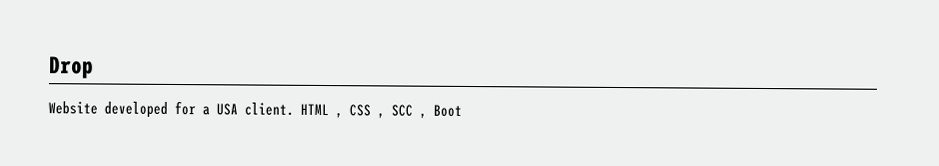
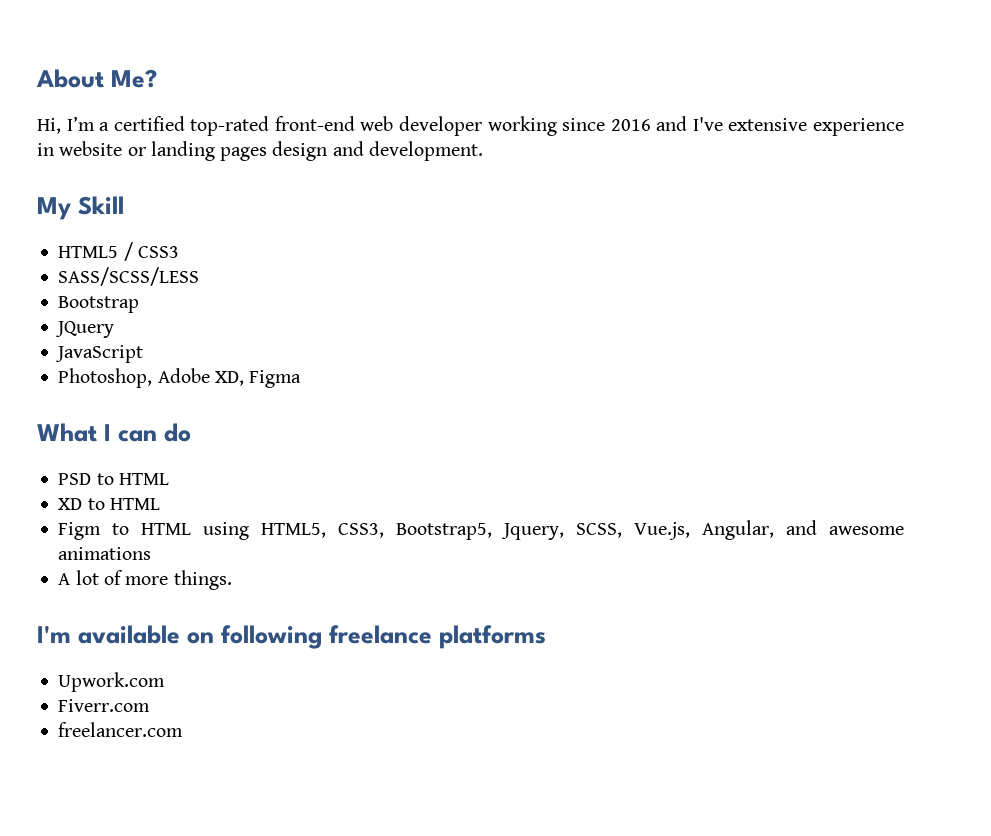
[49,56,94,79] [48,100,462,119] Drop // Website developed for a USA client. HTML , CSS , SCC , Boot -> [36,69,157,88] [37,116,904,136] [37,141,483,161] [37,196,124,220] [58,242,179,261] [58,267,200,286] [58,296,140,313] [55,321,115,338] [55,345,144,363] [58,368,302,388] [37,423,191,442] [58,473,169,485] [58,498,160,510] [58,520,904,540] [58,547,152,560] [58,570,232,590] [37,625,546,649] [58,672,166,692] [58,699,151,712] [58,722,184,737] About Me? // Hi, I’m a certified top-rated front-end web developer working since 2016 and I've extensive experience in website or landing pages design and development. // My Skill // HTML5 / CSS3 // SASS/SCSS/LESS // Bootstrap // JQuery // JavaScript // Photoshop, Adobe XD, Figma // What I can do // PSD to HTML // XD to HTML // Figm to HTML using HTML5, CSS3, Bootstrap5, Jquery, SCSS, Vue.js, Angular, and awesome animations // A lot of more things. // I'm available on following freelance platforms // Upwork.com // Fiverr.com // freelancer.com

